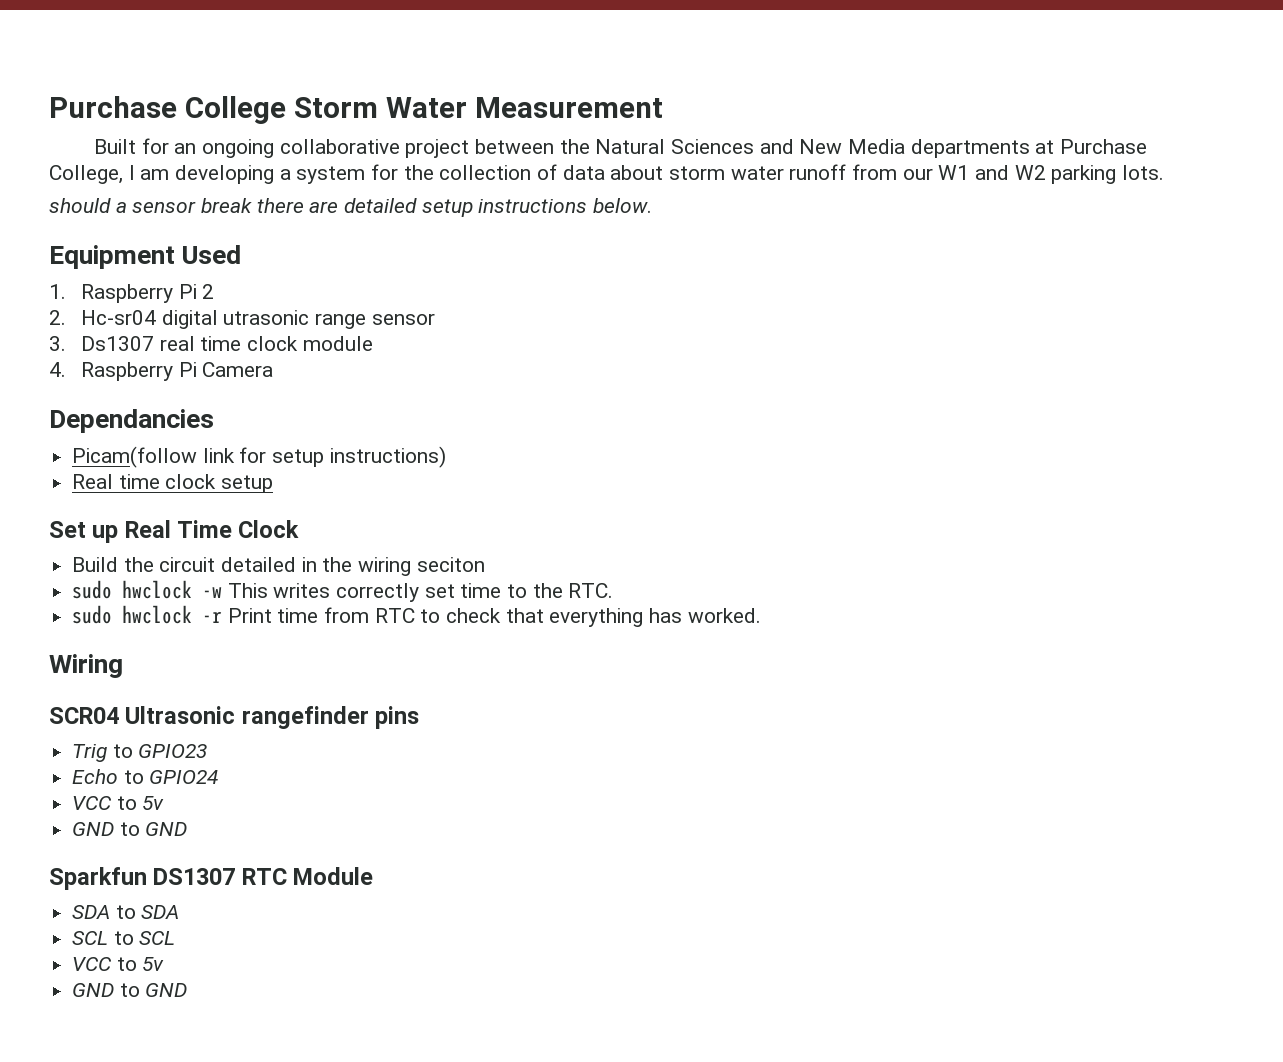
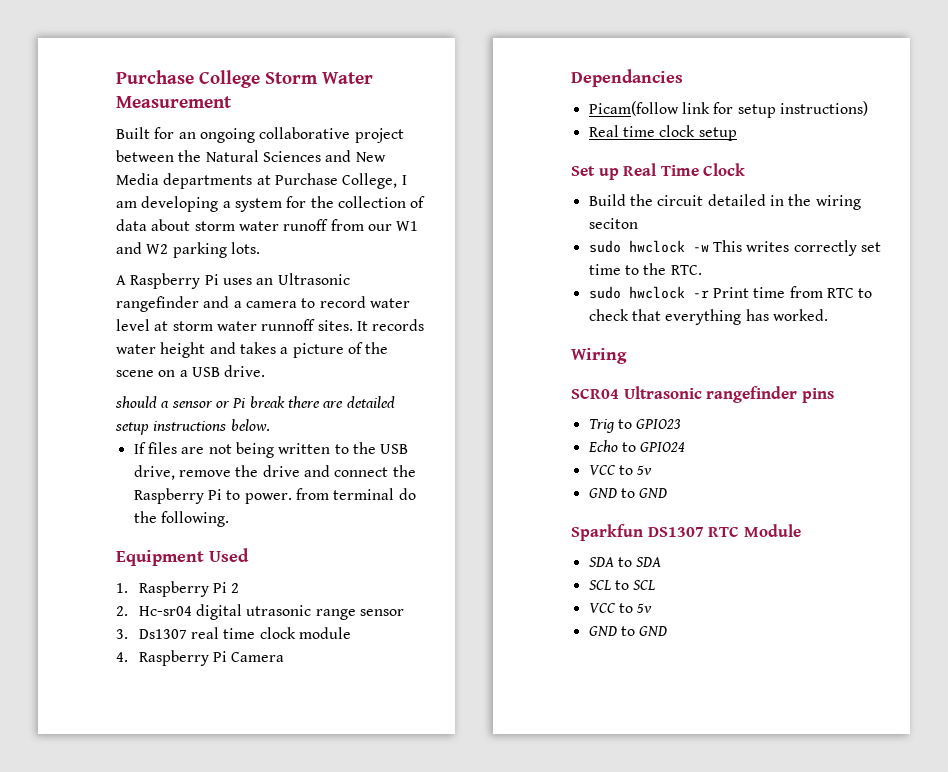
(1165, 172) none -> [116,273,350,289] [116,296,410,312] [116,319,425,331] [116,342,389,358] [116,365,266,377] // A Raspberry Pi uses an Ultrasonic rangefinder and a camera to record water level at storm water runnoff sites. It records water height and takes a picture of the scene on a USB drive.
(197, 207) none -> [215,398,246,408] or Pi
(653, 205) none -> [133,442,409,458] [133,465,416,480] [133,488,416,504] [133,511,229,527] // If files are not being written to the USB drive, remove the drive and connect the Raspberry Pi to power. from terminal do the following.

